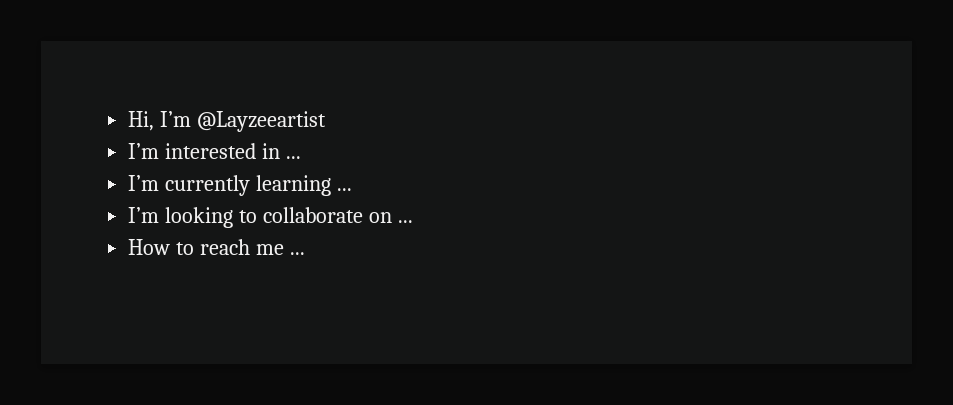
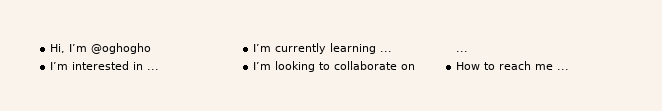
[197,111,327,132] @Layzeeartist -> [91,43,152,54] @oghogho

